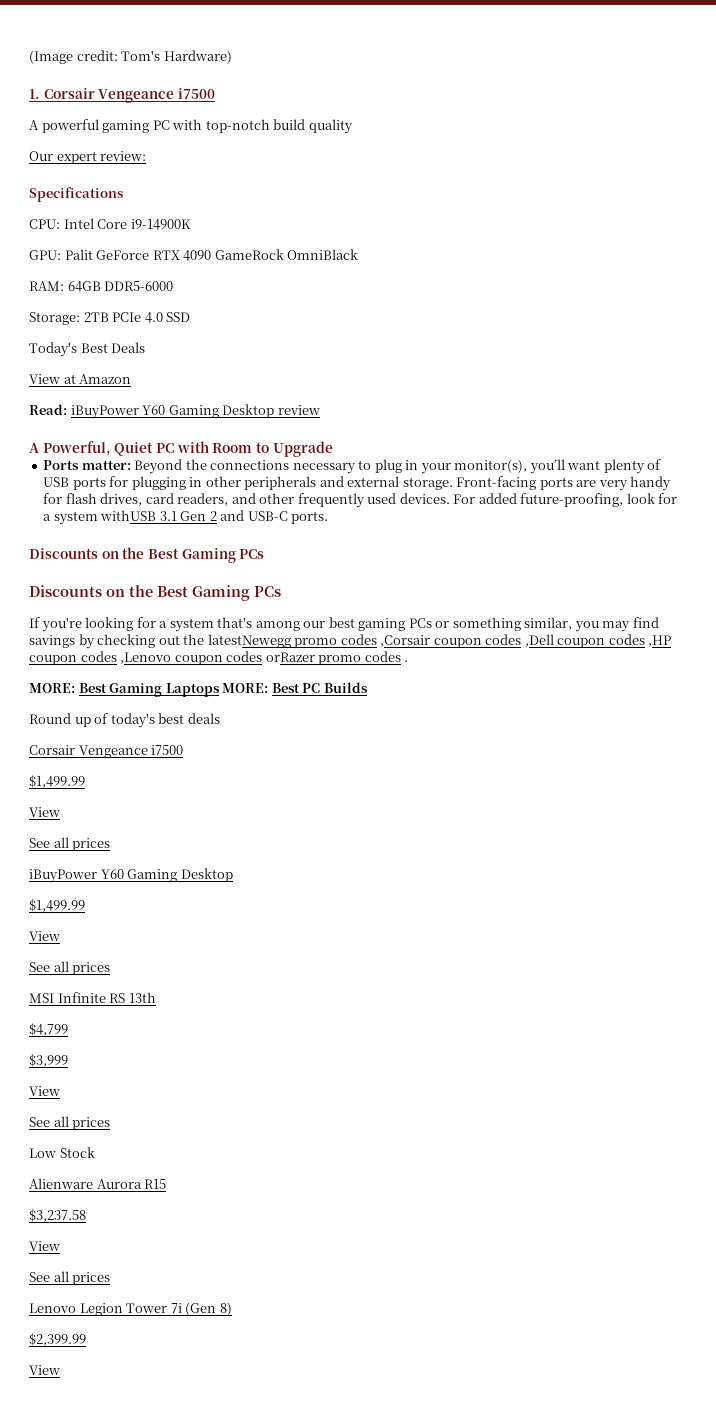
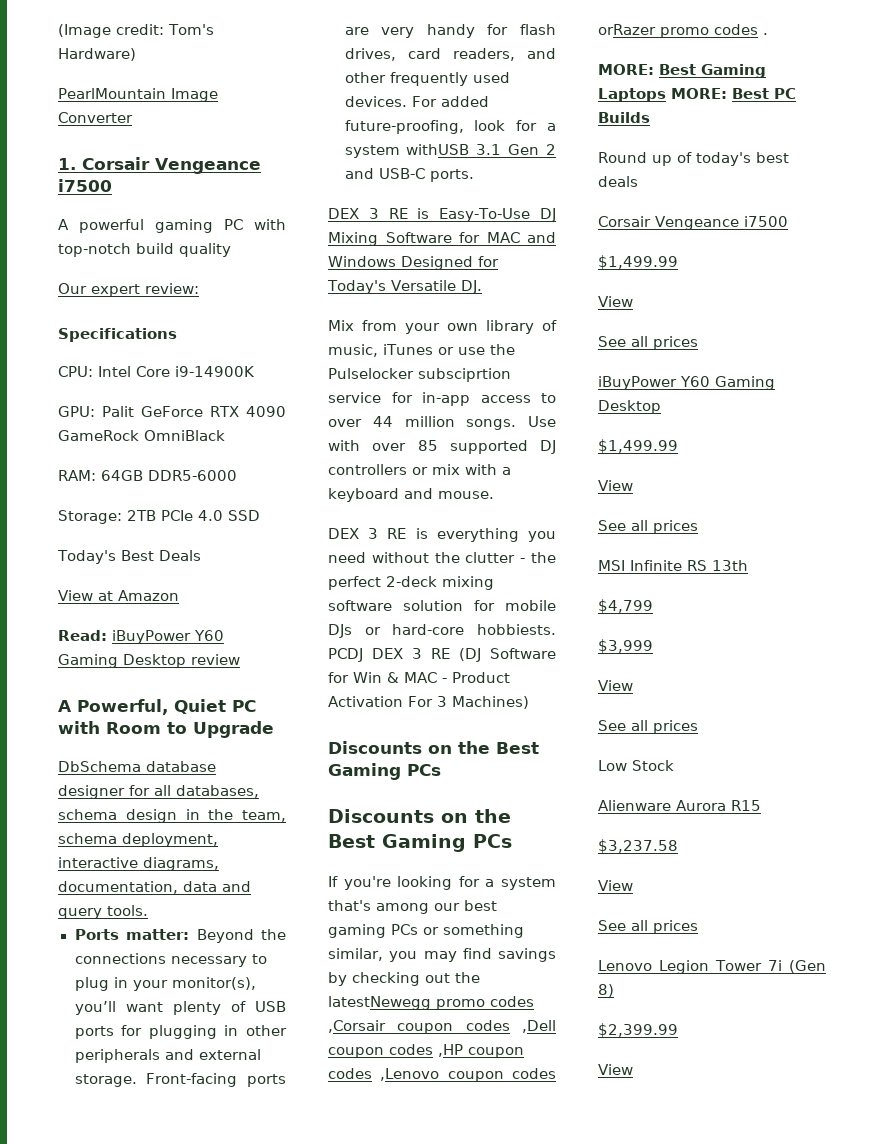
(232, 57) none -> [58,88,218,102] [58,112,133,123] // PearlMountain Image Converter
(333, 449) none -> [58,761,216,772] [58,785,259,799] [58,809,286,823] [58,833,218,847] [58,857,219,871] [58,881,251,894] [58,905,148,919] // DbSchema database designer for all databases, schema design in the team, schema deployment, interactive diagrams, documentation, data and query tools.
(329, 517) none -> [328,208,556,222] [328,232,556,246] [328,256,499,270] [327,280,482,294] [328,320,557,334] [328,344,515,357] [328,368,511,382] [328,392,556,406] [328,416,556,430] [328,440,556,454] [328,464,511,475] [328,488,494,502] [328,528,556,542] [328,552,556,563] [328,576,494,590] [328,600,556,611] [328,624,556,638] [328,648,556,662] [328,672,510,683] [328,696,529,709] // DEX 3 RE is Easy-To-Use DJ Mixing Software for MAC and Windows Designed for Today's Versatile DJ. // Mix from your own library of music, iTunes or use the Pulselocker subsciprtion service for in-app access to over 44 million songs. Use with over 85 supported DJ controllers or mix with a keyboard and mouse. // DEX 3 RE is everything you need without the clutter - the perfect 2-deck mixing software solution for mobile DJs or hard-core hobbiests. PCDJ DEX 3 RE (DJ Software for Win & MAC - Product Activation For 3 Machines)

